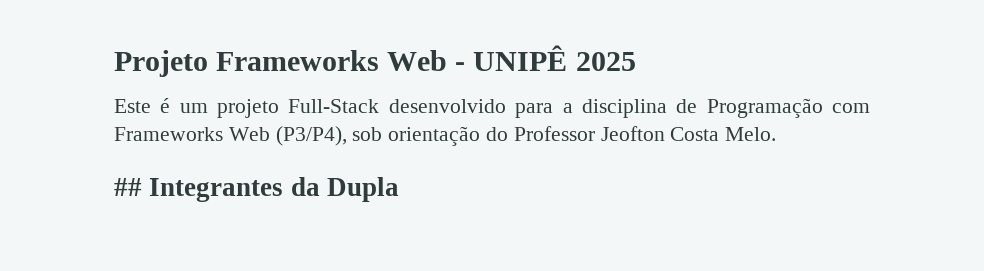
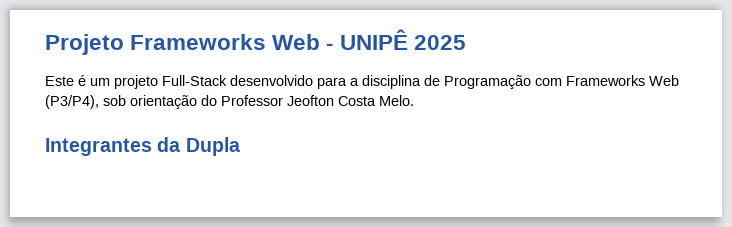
[114,178,142,196] ## -> (414, 100) none

